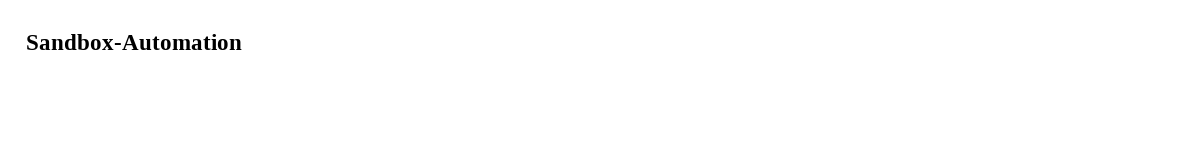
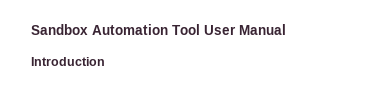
[26,34,242,50] Sandbox-Automation -> [31,24,286,35] [31,57,105,66] Sandbox Automation Tool User Manual // Introduction

